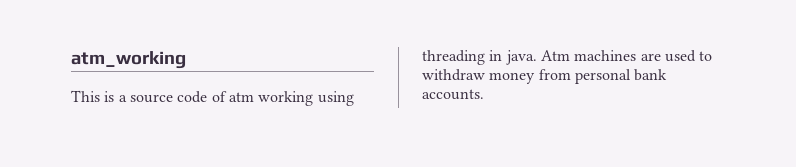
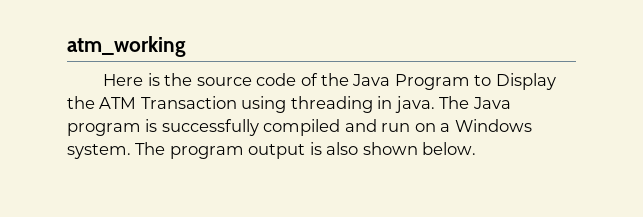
[71,90,354,106] [422,50,713,65] [422,69,668,84] [422,89,484,100] This is a source code of atm working using threading in java. Atm machines are used to withdraw money from personal bank accounts. -> [103,73,556,90] [67,96,511,113] [67,119,532,136] [67,142,477,159] Here is the source code of the Java Program to Display the ATM Transaction using threading in java. The Java program is successfully compiled and run on a Windows system. The program output is also shown below.

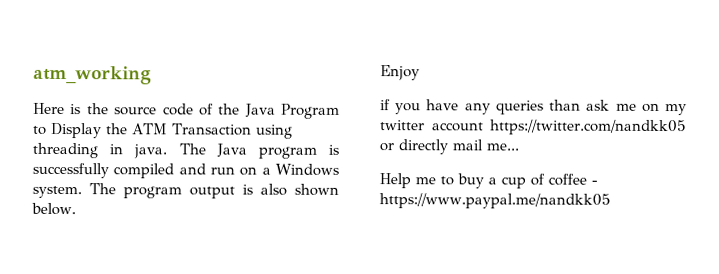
(477, 148) none -> [380,65,420,81] [380,99,687,116] [380,119,688,136] [379,139,519,155] [379,173,598,189] [379,193,611,209] // Enjoy // if you have any queries than ask me on my twitter account https://twitter.com/nandkk05 or directly mail me... // Help me to buy a cup of coffee - https://www.paypal.me/nandkk05

